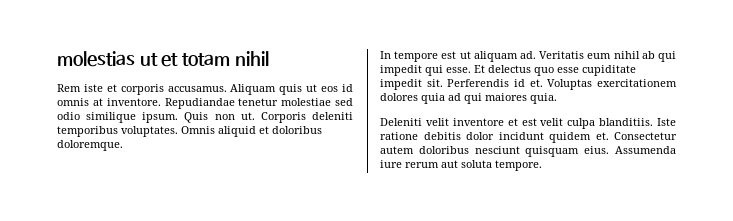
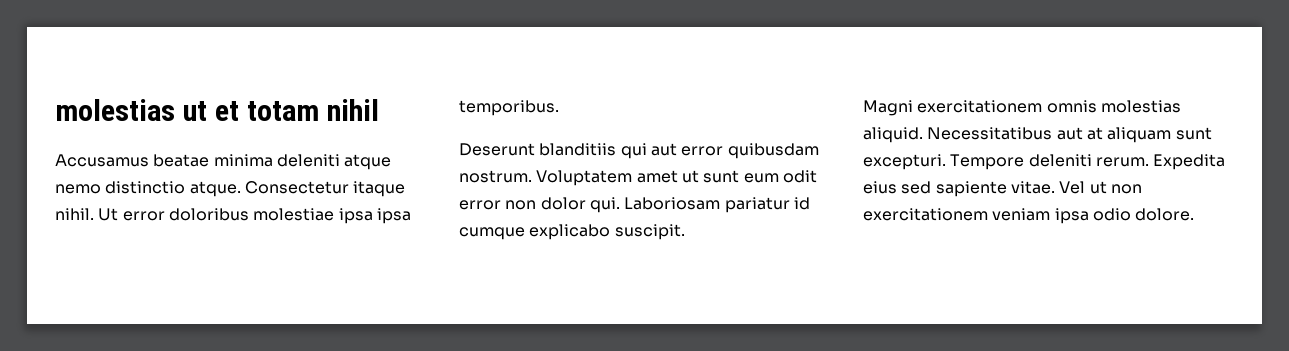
[57,84,353,95] [57,98,353,109] [57,112,353,123] [57,126,322,137] [57,140,123,151] [380,51,676,62] [380,65,636,76] [380,79,677,90] [380,93,557,104] [380,118,676,129] [380,132,677,143] [380,146,676,157] [380,160,542,171] Rem iste et corporis accusamus. Aliquam quis ut eos id omnis at inventore. Repudiandae tenetur molestiae sed odio similique ipsum. Quis non ut. Corporis deleniti temporibus voluptates. Omnis aliquid et doloribus doloremque. // In tempore est ut aliquam ad. Veritatis eum nihil ab qui impedit qui esse. Et delectus quo esse cupiditate impedit sit. Perferendis id et. Voluptas exercitationem dolores quia ad qui maiores quia. // Deleniti velit inventore et est velit culpa blanditiis. Iste ratione debitis dolor incidunt quidem et. Consectetur autem doloribus nesciunt quisquam eius. Assumenda iure rerum aut soluta tempore. -> [55,154,392,170] [55,181,406,197] [55,208,411,224] [459,100,559,116] [459,143,819,159] [459,170,817,186] [459,197,810,213] [459,224,685,240] [863,100,1181,116] [863,127,1212,143] [863,154,1226,170] [863,181,1142,197] [863,208,1195,224] Accusamus beatae minima deleniti atque nemo distinctio atque. Consectetur itaque nihil. Ut error doloribus molestiae ipsa ipsa temporibus. // Deserunt blanditiis qui aut error quibusdam nostrum. Voluptatem amet ut sunt eum odit error non dolor qui. Laboriosam pariatur id cumque explicabo suscipit. // Magni exercitationem omnis molestias aliquid. Necessitatibus aut at aliquam sunt excepturi. Tempore deleniti rerum. Expedita eius sed sapiente vitae. Vel ut non exercitationem veniam ipsa odio dolore.

